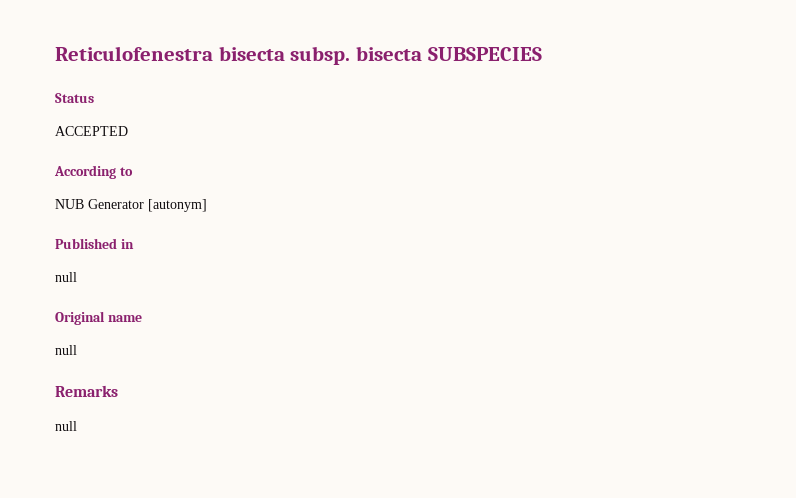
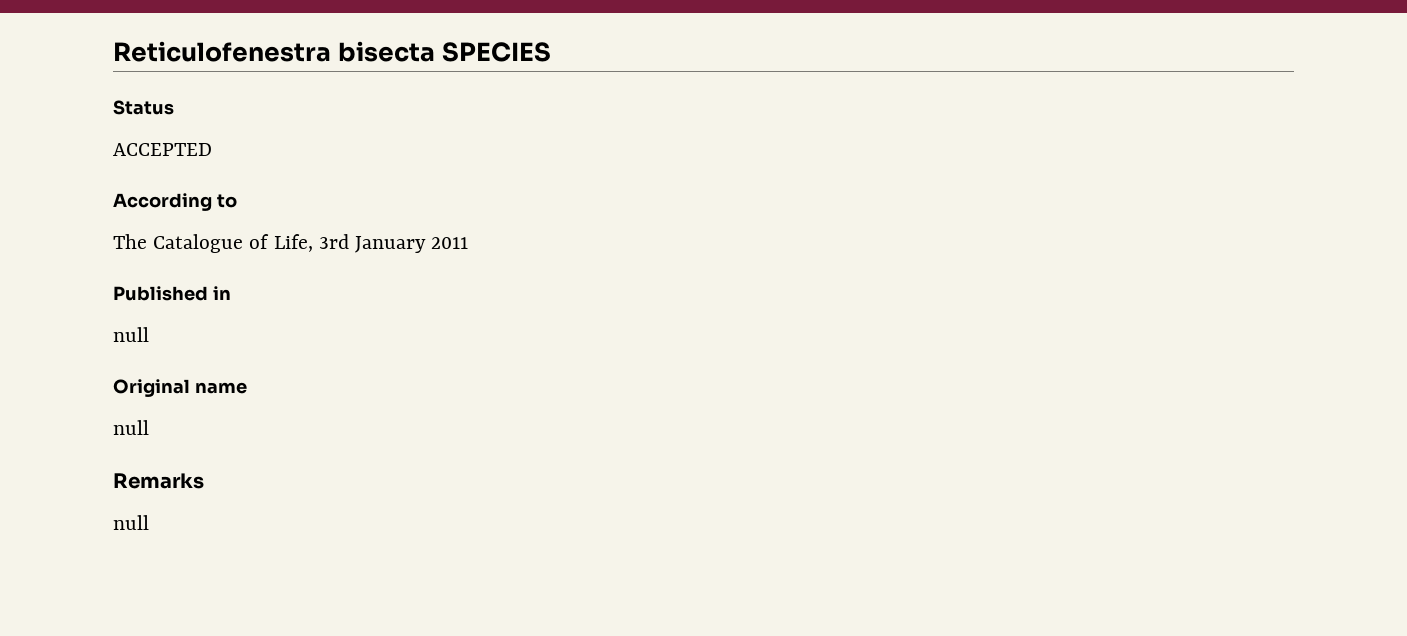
[290,46,542,65] subsp. bisecta SUBSPECIES -> [441,42,551,62] SPECIES
[55,199,207,212] NUB Generator [autonym] -> [113,234,469,253] The Catalogue of Life, 3rd January 2011

